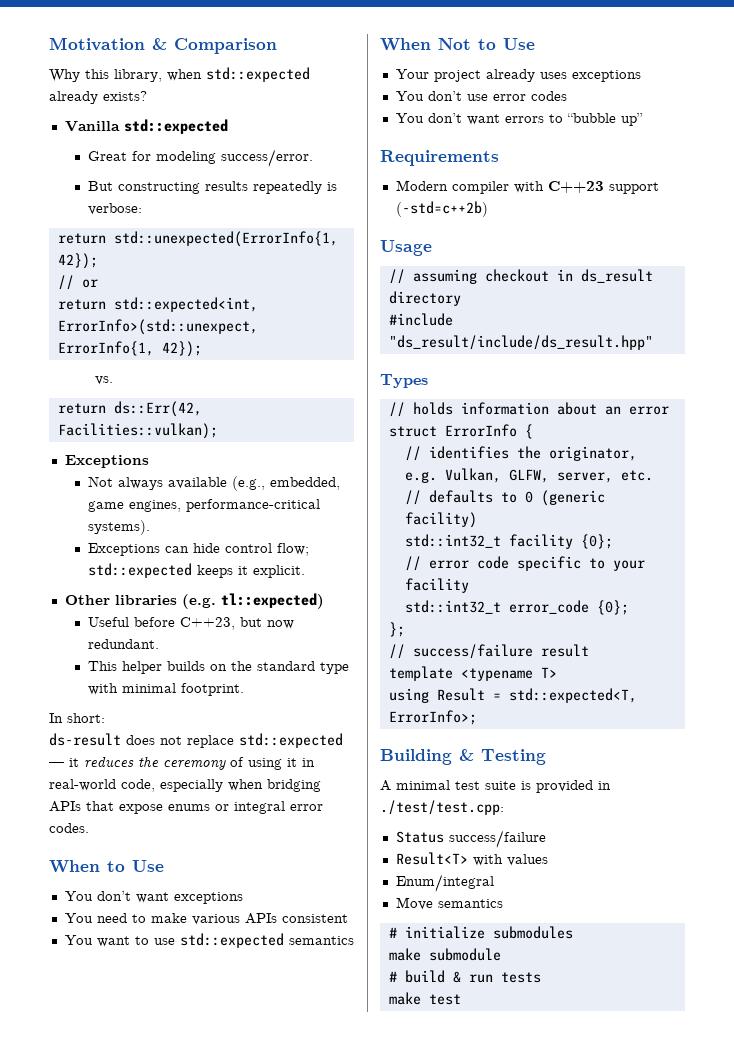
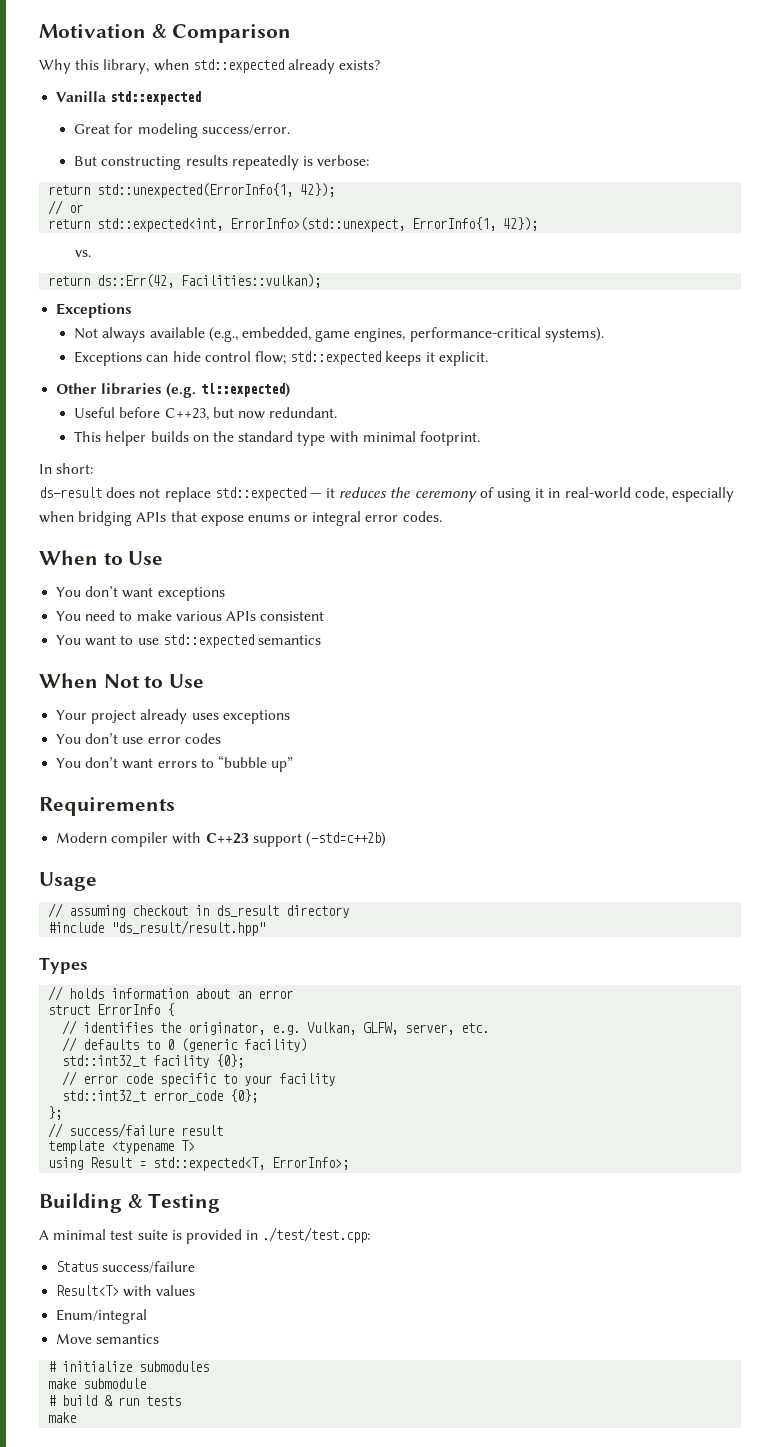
[388,335,653,350] "ds_result/include/ds_result.hpp" -> [111,920,266,936] "ds_result/result.hpp"
[428,994,461,1005] test -> (77, 1417) none

